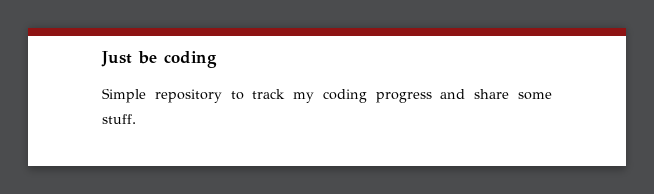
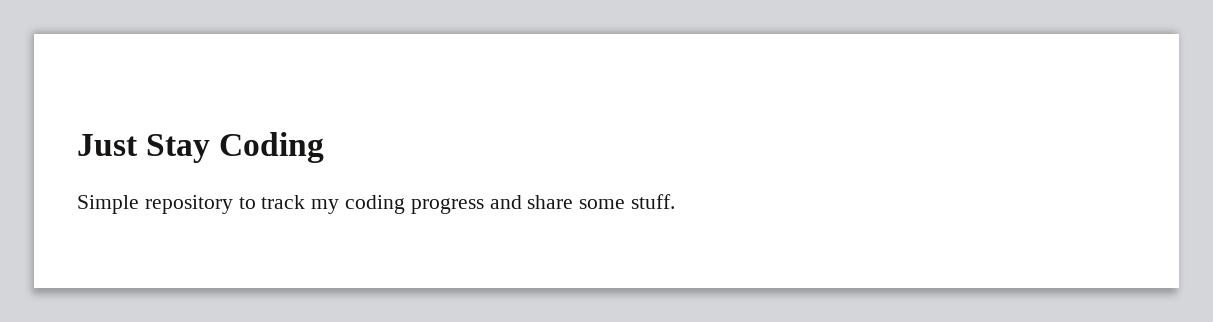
[138,51,217,68] be coding -> [146,132,325,163] Stay Coding

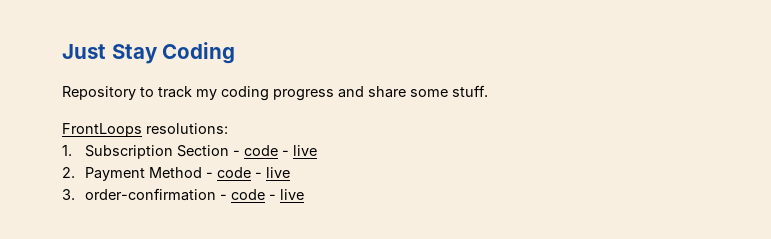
[77,195,233,214] Simple repository -> [62,86,136,100] Repository
(676, 201) none -> [62,123,228,137] [62,145,317,159] [62,167,290,181] [62,188,304,201] // FrontLoops resolutions: // 1. Subscription Section - code - live // 2. Payment Method - code - live // 3. order-confirmation - code - live

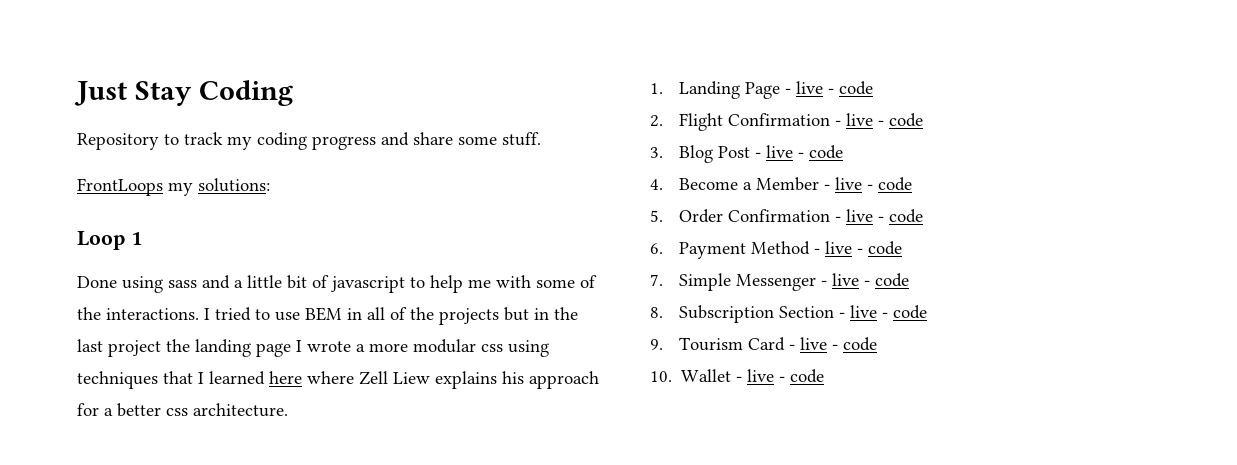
[146,123,228,134] [62,145,72,156] resolutions: // 1. -> [168,178,270,196] [77,231,142,250] [77,275,597,293] [77,307,578,325] [77,339,549,357] [77,371,599,389] [77,403,288,417] [650,81,874,99] [650,113,924,131] [650,145,844,163] [650,177,913,191] [650,209,924,223] [650,241,903,259] [650,273,910,291] [650,307,663,318] my solutions: // Loop 1 // Done using sass and a little bit of javascript to help me with some of the interactions. I tried to use BEM in all of the projects but in the last project the landing page I wrote a more modular css using techniques that I learned here where Zell Liew explains his approach for a better css architecture. // 1. Landing Page - live - code // 2. Flight Confirmation - live - code // 3. Blog Post - live - code // 4. Become a Member - live - code // 5. Order Confirmation - live - code // 6. Payment Method - live - code // 7. Simple Messenger - live - code // 8.
[243,145,317,156] [62,167,290,181] [62,188,304,201] code - live // 2. Payment Method - code - live // 3. order-confirmation - code - live -> [850,305,928,319] [650,337,878,351] [650,369,825,383] live - code // 9. Tourism Card - live - code // 10. Wallet - live - code

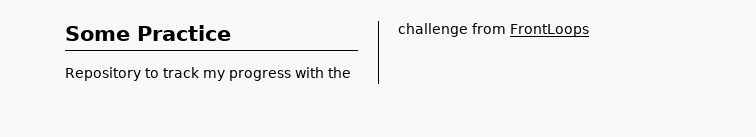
[74,80,293,106] Just Stay Coding -> [65,25,231,41] Some Practice
[257,132,541,150] [77,178,270,196] [77,231,142,250] [77,275,597,293] [77,307,578,325] [77,339,549,357] [77,371,599,389] [77,403,288,417] [650,81,874,99] [650,113,924,131] [650,145,844,163] [650,177,913,191] [650,209,924,223] [650,241,903,259] [650,273,910,291] [650,305,928,323] [650,337,878,351] [650,369,825,383] coding progress and share some stuff. // FrontLoops my solutions: // Loop 1 // Done using sass and a little bit of javascript to help me with some of the interactions. I tried to use BEM in all of the projects but in the last project the landing page I wrote a more modular css using techniques that I learned here where Zell Liew explains his approach for a better css architecture. // 1. Landing Page - live - code // 2. Flight Confirmation - live - code // 3. Blog Post - live - code // 4. Become a Member - live - code // 5. Order Confirmation - live - code // 6. Payment Method - live - code // 7. Simple Messenger - live - code // 8. Subscription Section - live - code // 9. Tourism Card - live - code // 10. Wallet - live - code -> [229,67,351,81] [398,23,589,37] progress with the challenge from FrontLoops

